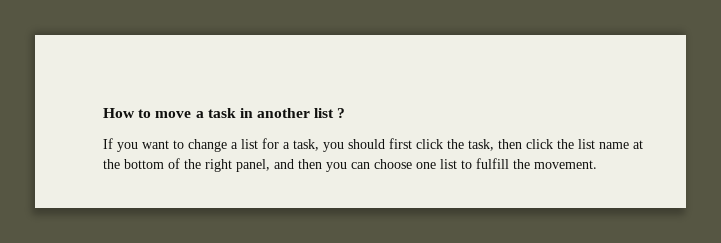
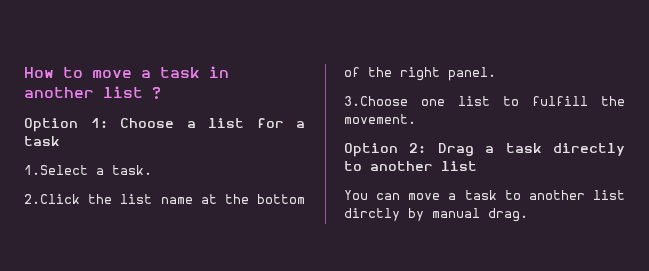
[103,138,553,152] If you want to change a list for a task, you should first click the task, then click -> [24,118,305,132] [24,136,60,146] [24,165,152,175] [24,194,80,204] Option 1: Choose a list for a task // 1.Select a task. // 2.Click
[236,159,412,172] panel, and then you can choose -> [448,67,496,81] [344,96,408,106] panel. // 3.Choose
(597, 164) none -> [344,143,625,157] [344,161,477,171] [344,190,625,200] [344,208,528,222] // Option 2: Drag a task directly to another list // You can move a task to another list dirctly by manual drag.

